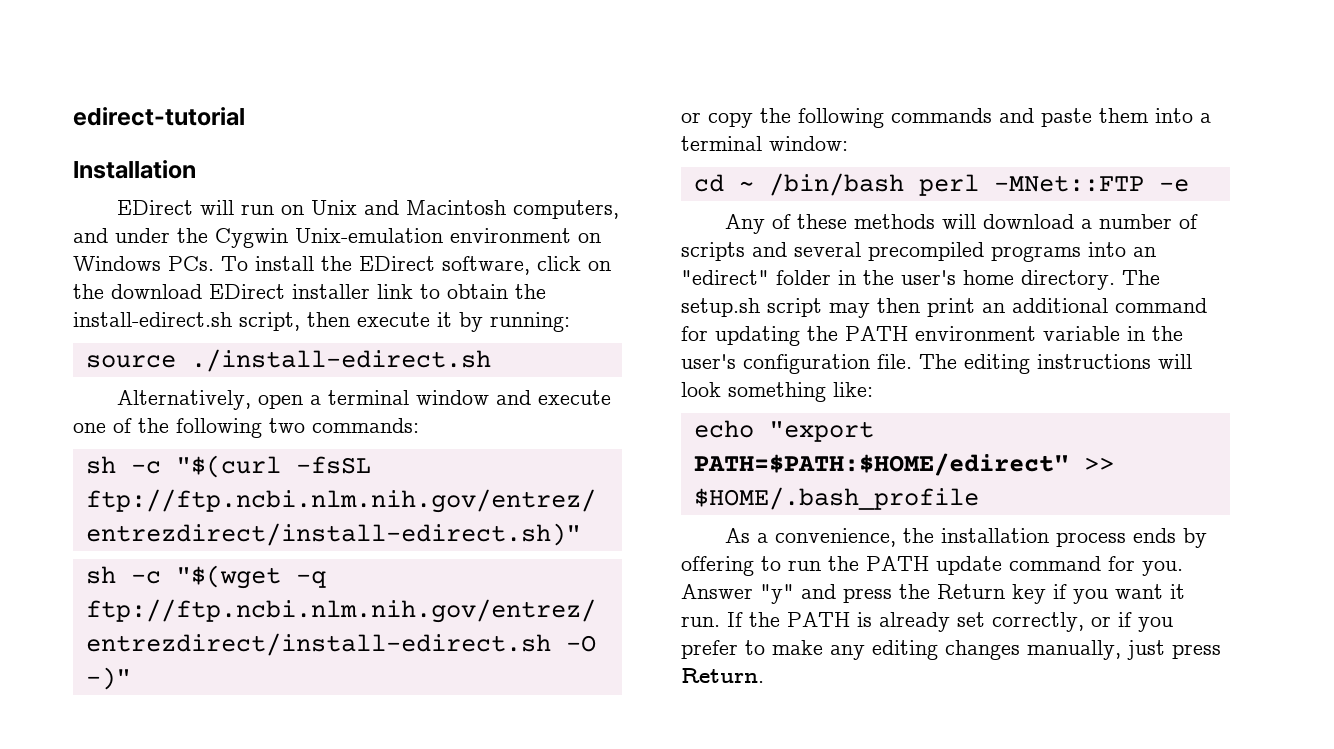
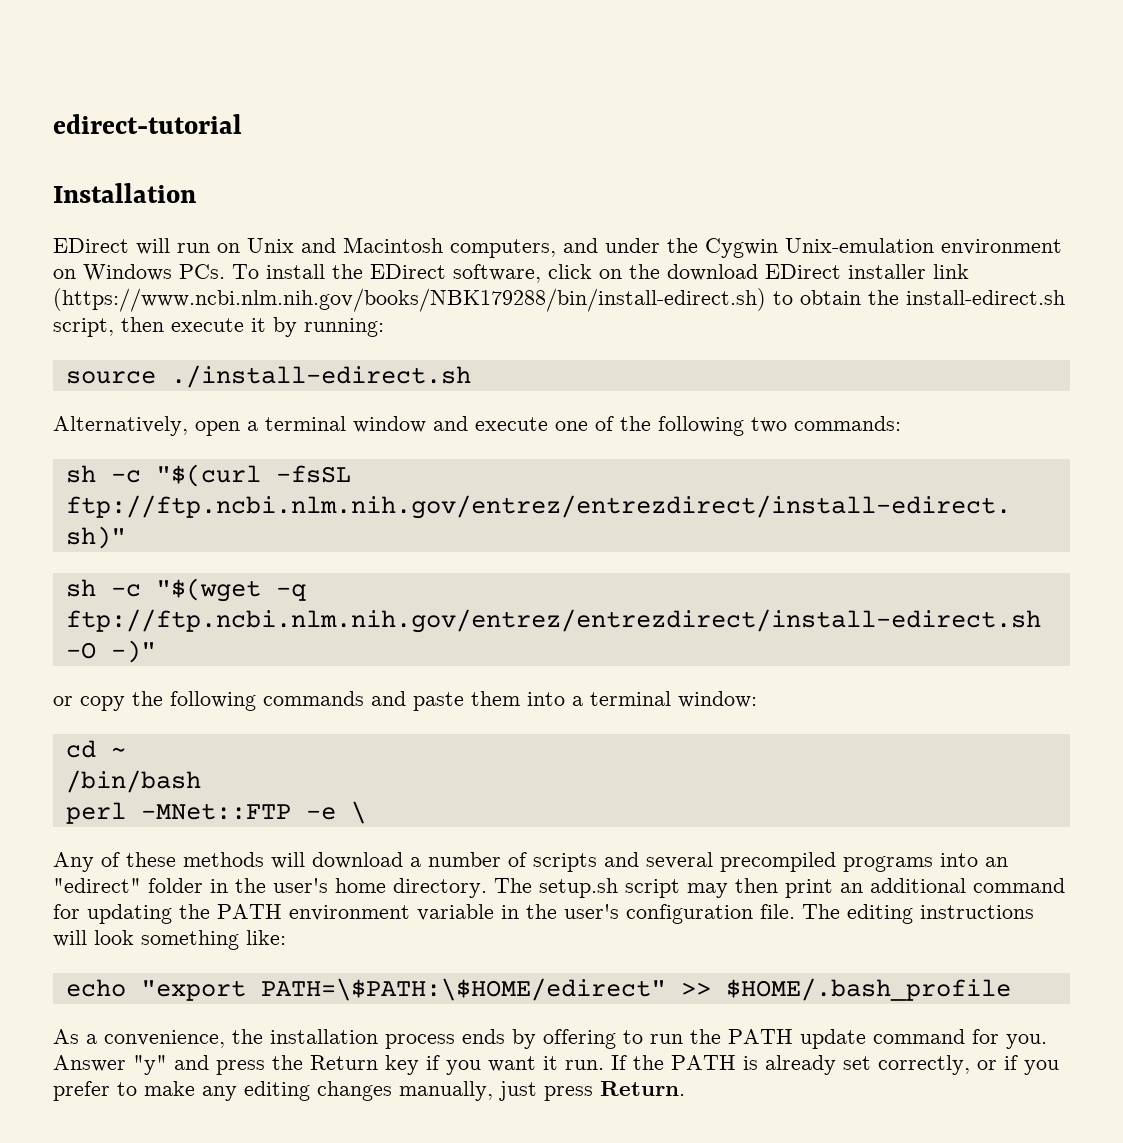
(413, 291) none -> [53,288,766,312] (https://www.ncbi.nlm.nih.gov/books/NBK179288/bin/install-edirect.sh)
(754, 186) none -> (126, 752) //
(904, 184) none -> (201, 781) //
(1189, 185) none -> [350,801,366,824] \
[693,453,1069,476] PATH=$PATH:$HOME/edirect" -> [260,978,666,1001] PATH=\$PATH:\$HOME/edirect"

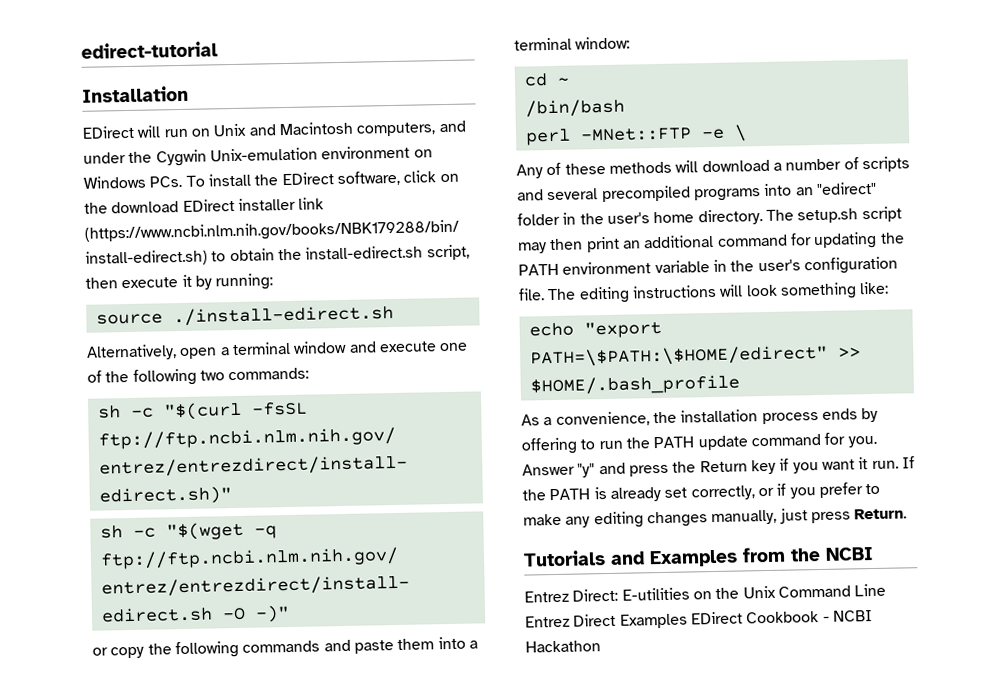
(685, 1088) none -> [523,546,874,568] [524,583,887,603] [525,610,873,629] [525,640,601,653] // Tutorials and Examples from the NCBI // Entrez Direct: E-utilities on the Unix Command Line Entrez Direct Examples EDirect Cookbook - NCBI Hackathon

